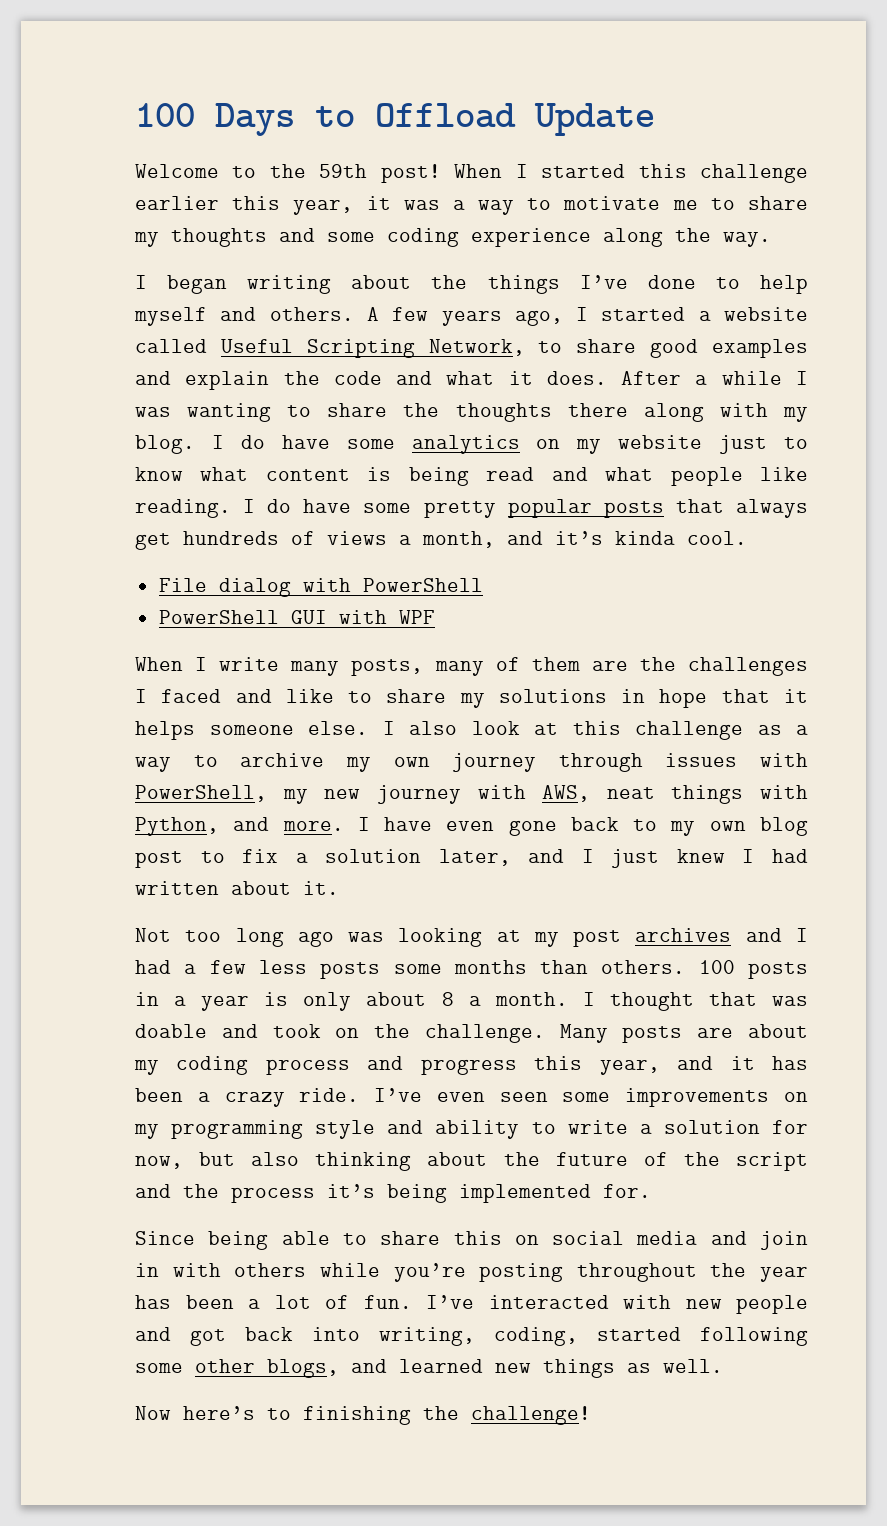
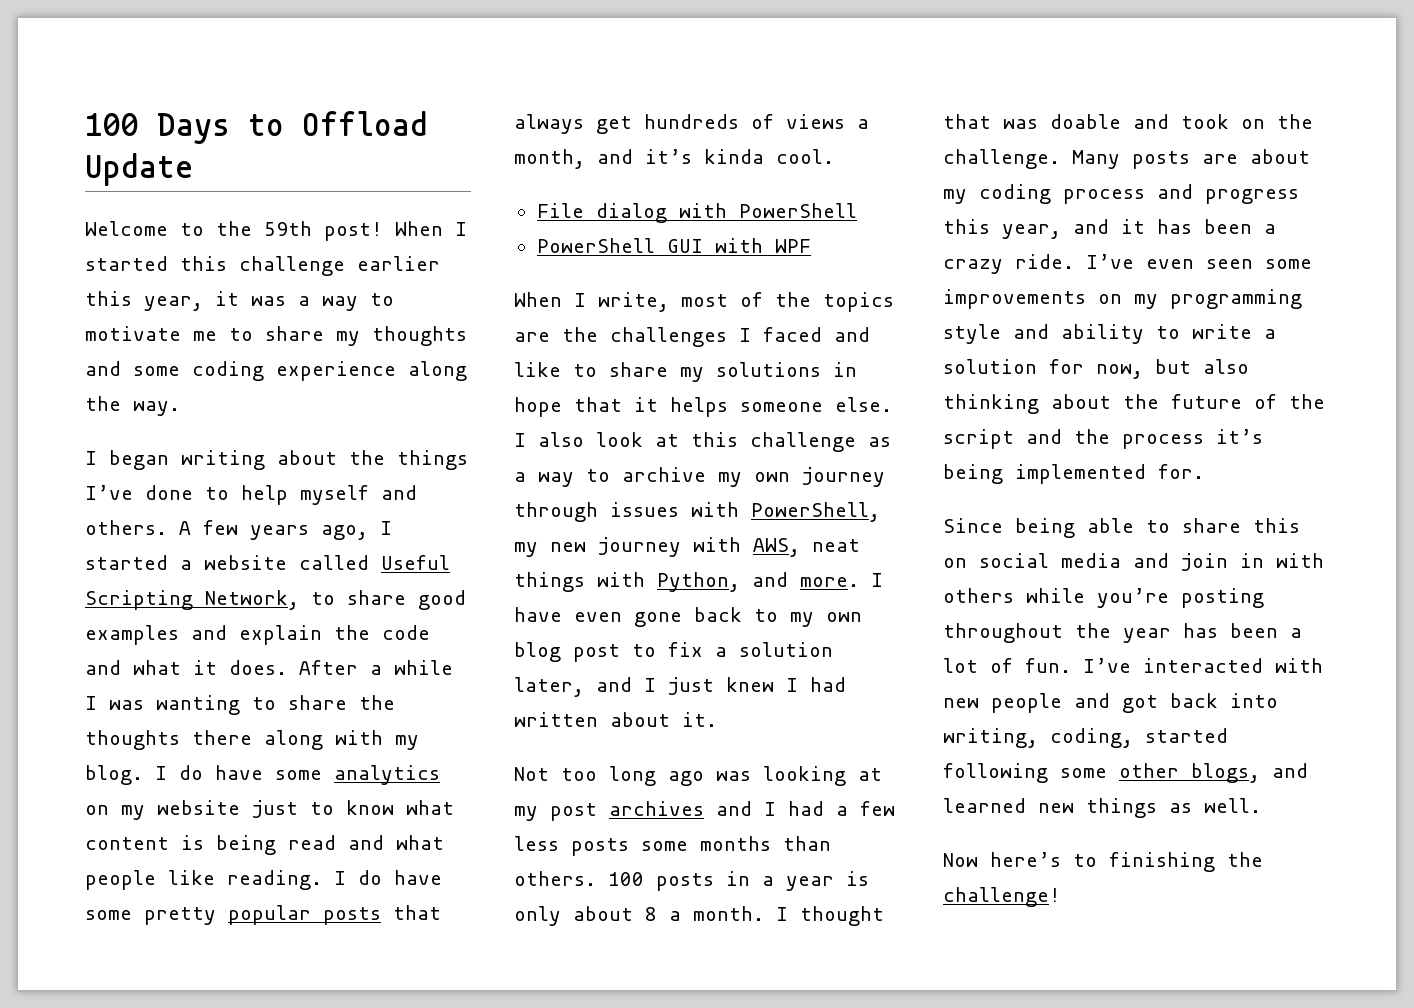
[219,657,580,676] write many posts, many of them -> [598,292,894,312] write, most of the topics

